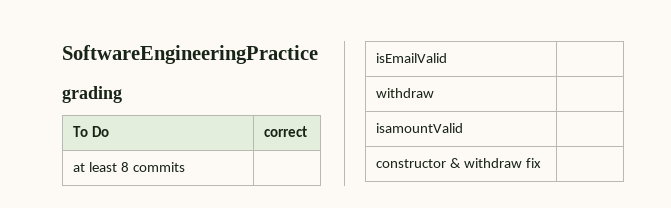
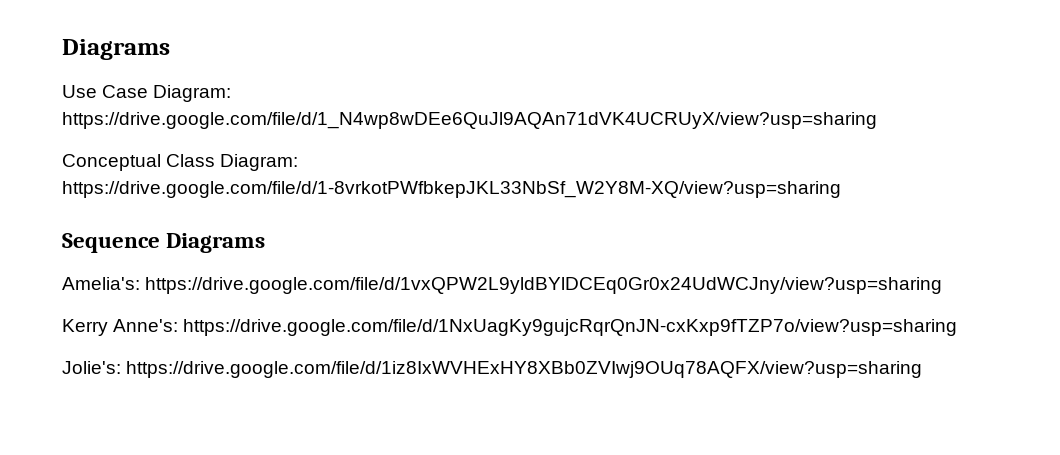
[62,45,318,64] [62,86,122,103] [73,126,110,137] [264,126,308,137] [73,162,186,172] [376,53,448,63] [376,88,435,98] [376,123,464,133] [376,158,542,168] SoftwareEngineeringPractice // grading // To Do | correct // at least 8 commits | // isEmailValid | // withdraw | // isamountValid | // constructor & withdraw fix | -> [62,39,170,60] [62,85,232,102] [62,112,877,129] [62,154,299,171] [62,181,841,198] [62,233,266,253] [62,277,943,294] [62,319,958,336] [62,361,923,378] Diagrams // Use Case Diagram: https://drive.google.com/file/d/1_N4wp8wDEe6QuJl9AQAn71dVK4UCRUyX/view?usp=sharing // Conceptual Class Diagram: https://drive.google.com/file/d/1-8vrkotPWfbkepJKL33NbSf_W2Y8M-XQ/view?usp=sharing // Sequence Diagrams // Amelia's: https://drive.google.com/file/d/1vxQPW2L9yldBYlDCEq0Gr0x24UdWCJny/view?usp=sharing // Kerry Anne's: https://drive.google.com/file/d/1NxUagKy9gujcRqrQnJN-cxKxp9fTZP7o/view?usp=sharing // Jolie's: https://drive.google.com/file/d/1iz8IxWVHExHY8XBb0ZVIwj9OUq78AQFX/view?usp=sharing

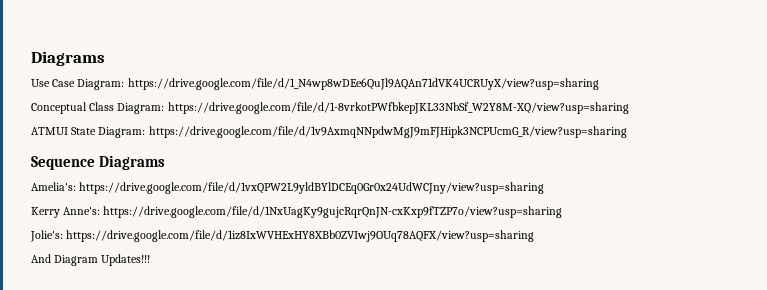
(841, 189) none -> [31,126,627,138] // ATMUI State Diagram: https://drive.google.com/file/d/1v9AxmqNNpdwMgJ9mFJHipk3NCPUcmG_R/view?usp=sharing
(923, 369) none -> [31,254,151,266] // And Diagram Updates!!!

